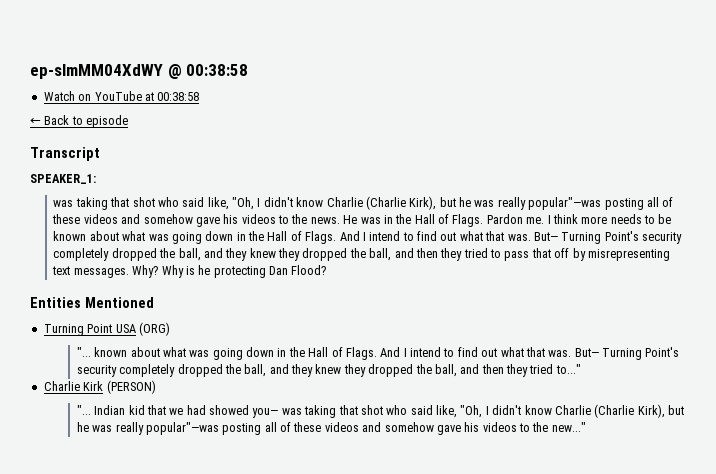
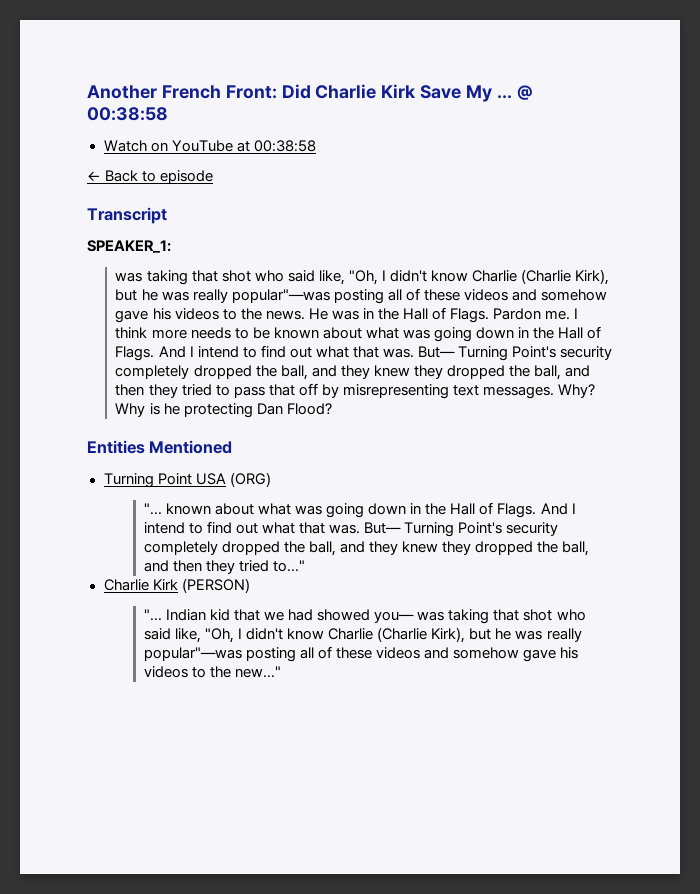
[30,64,163,79] ep-sImMM04XdWY -> [87,84,512,102] Another French Front: Did Charlie Kirk Save My ...

